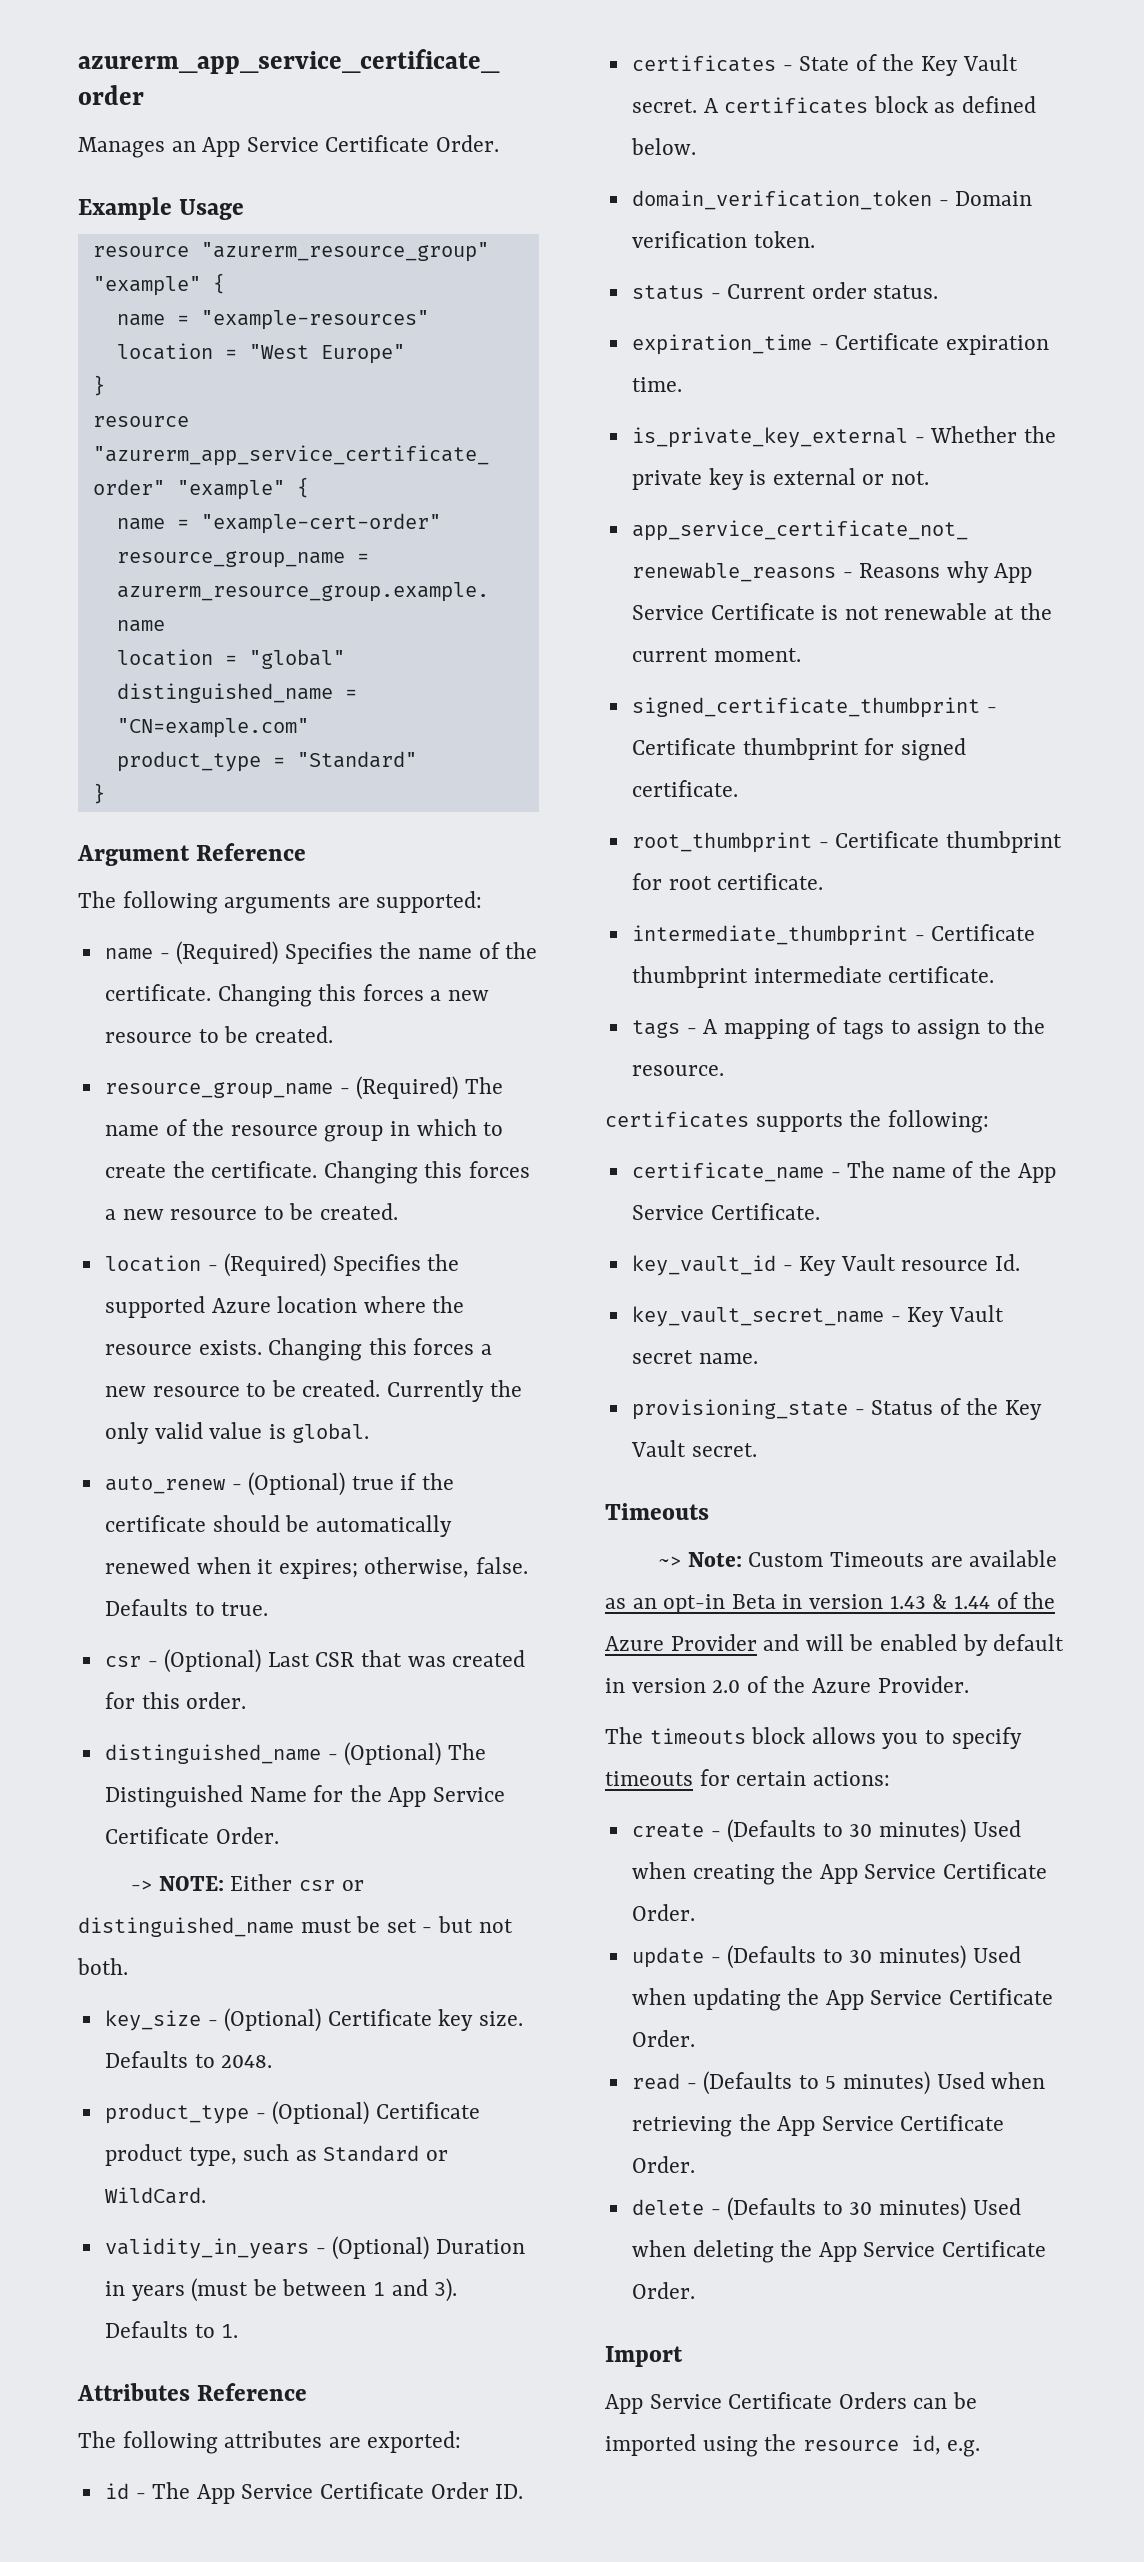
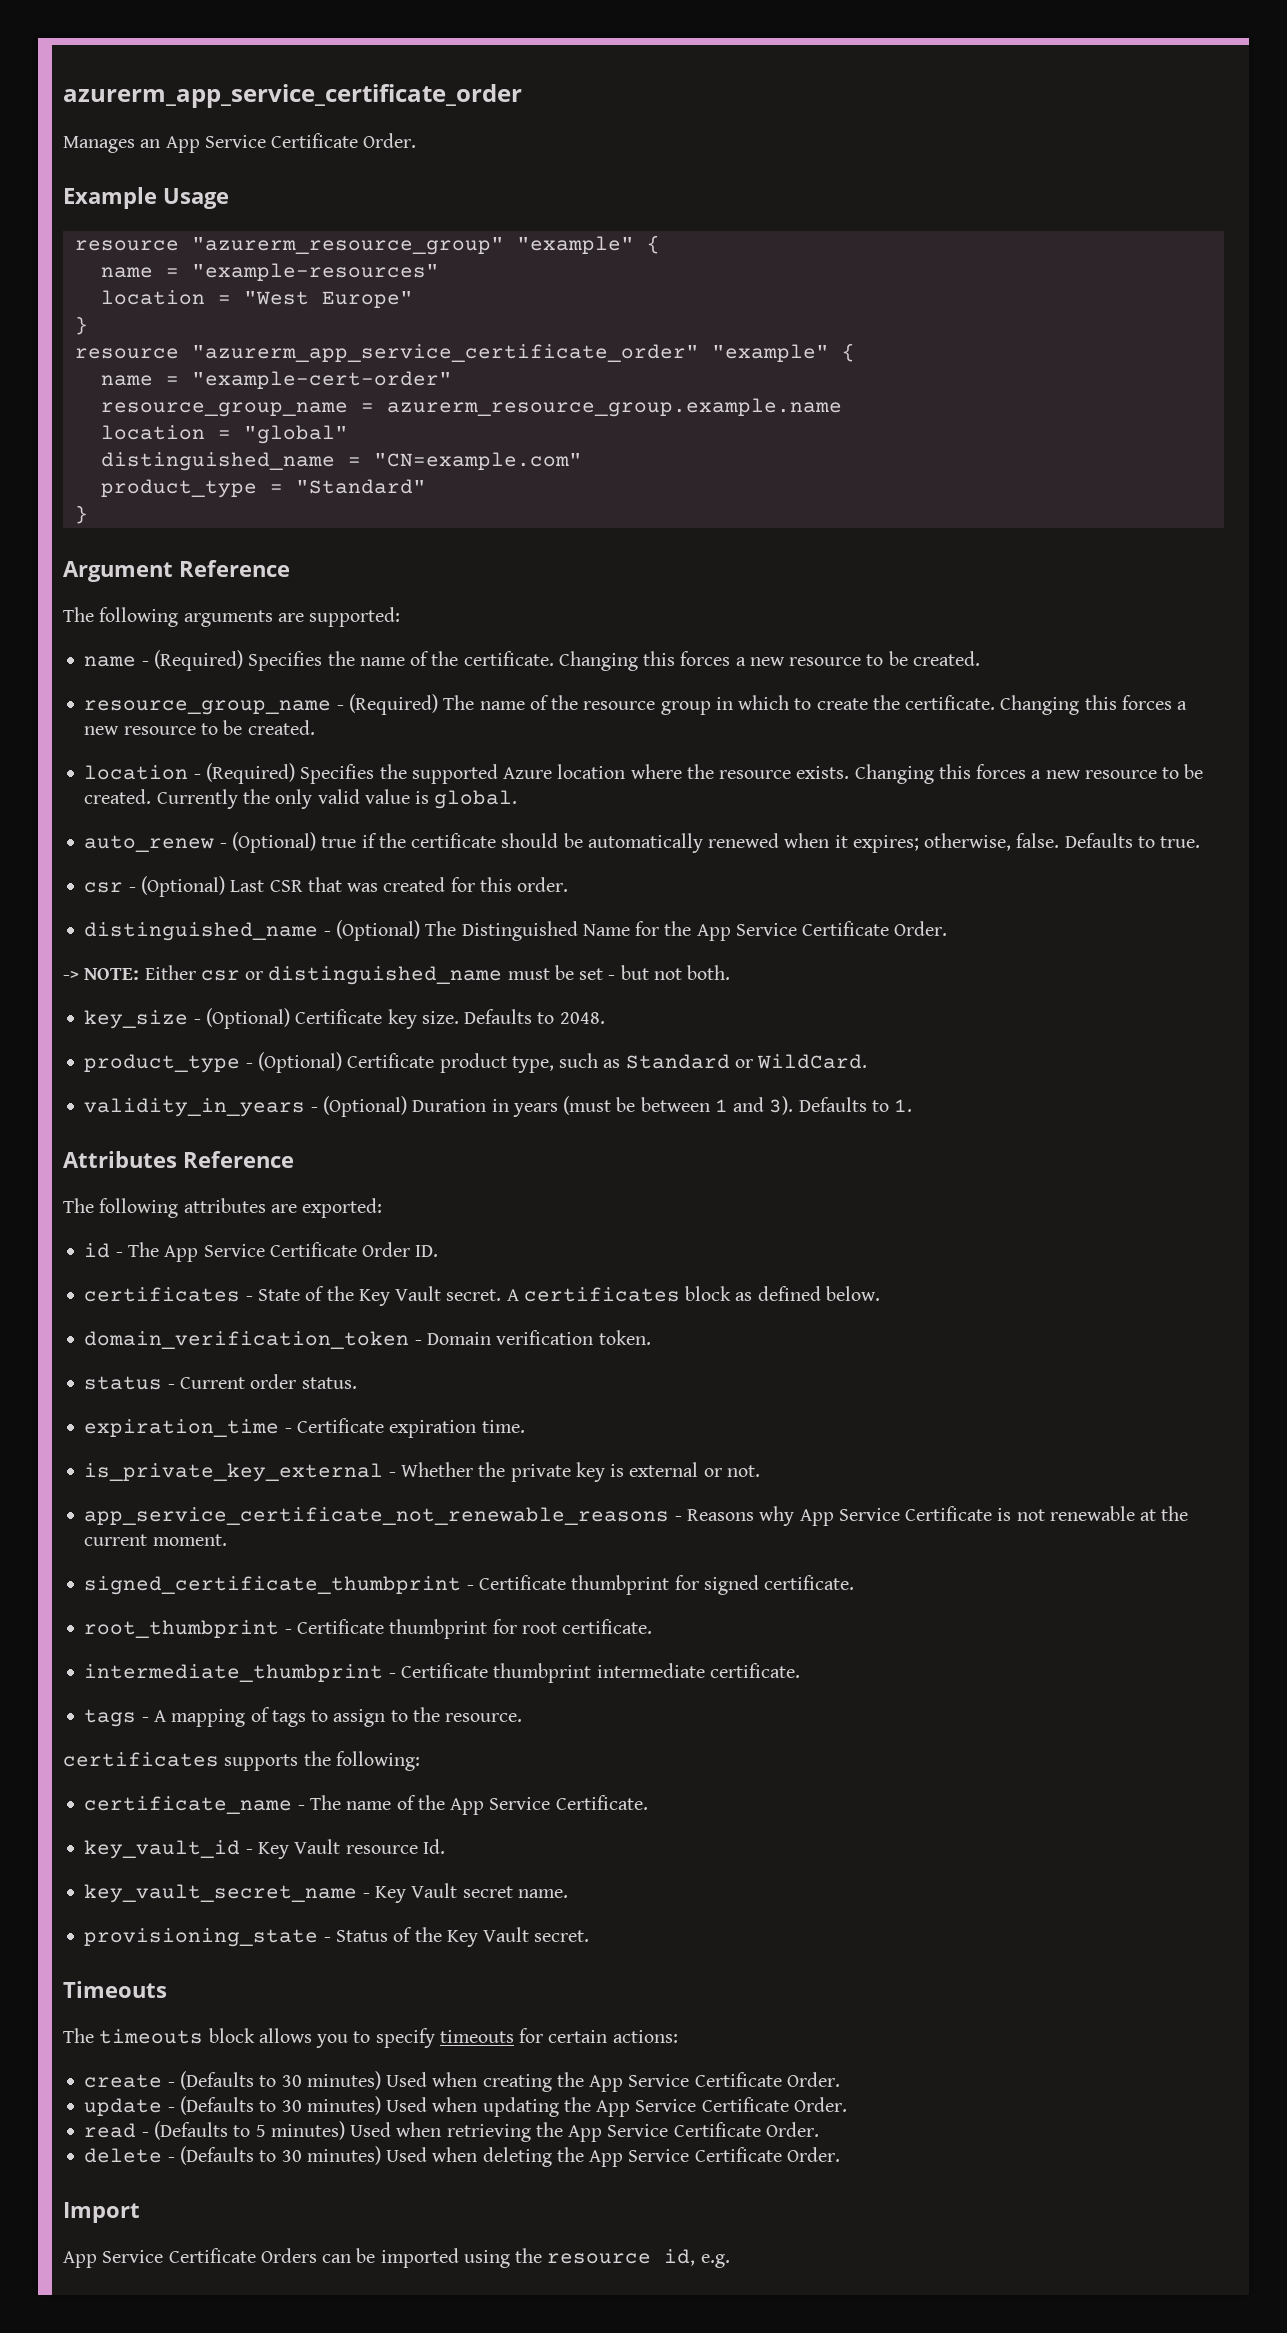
[658,1550,1058,1567] [605,1592,1056,1614] [605,1634,1065,1656] [605,1676,969,1693] // ~> Note: Custom Timeouts are available as an opt-in Beta in version 1.43 & 1.44 of the Azure Provider and will be enabled by default in version 2.0 of the Azure Provider. -> (167, 1989) none

